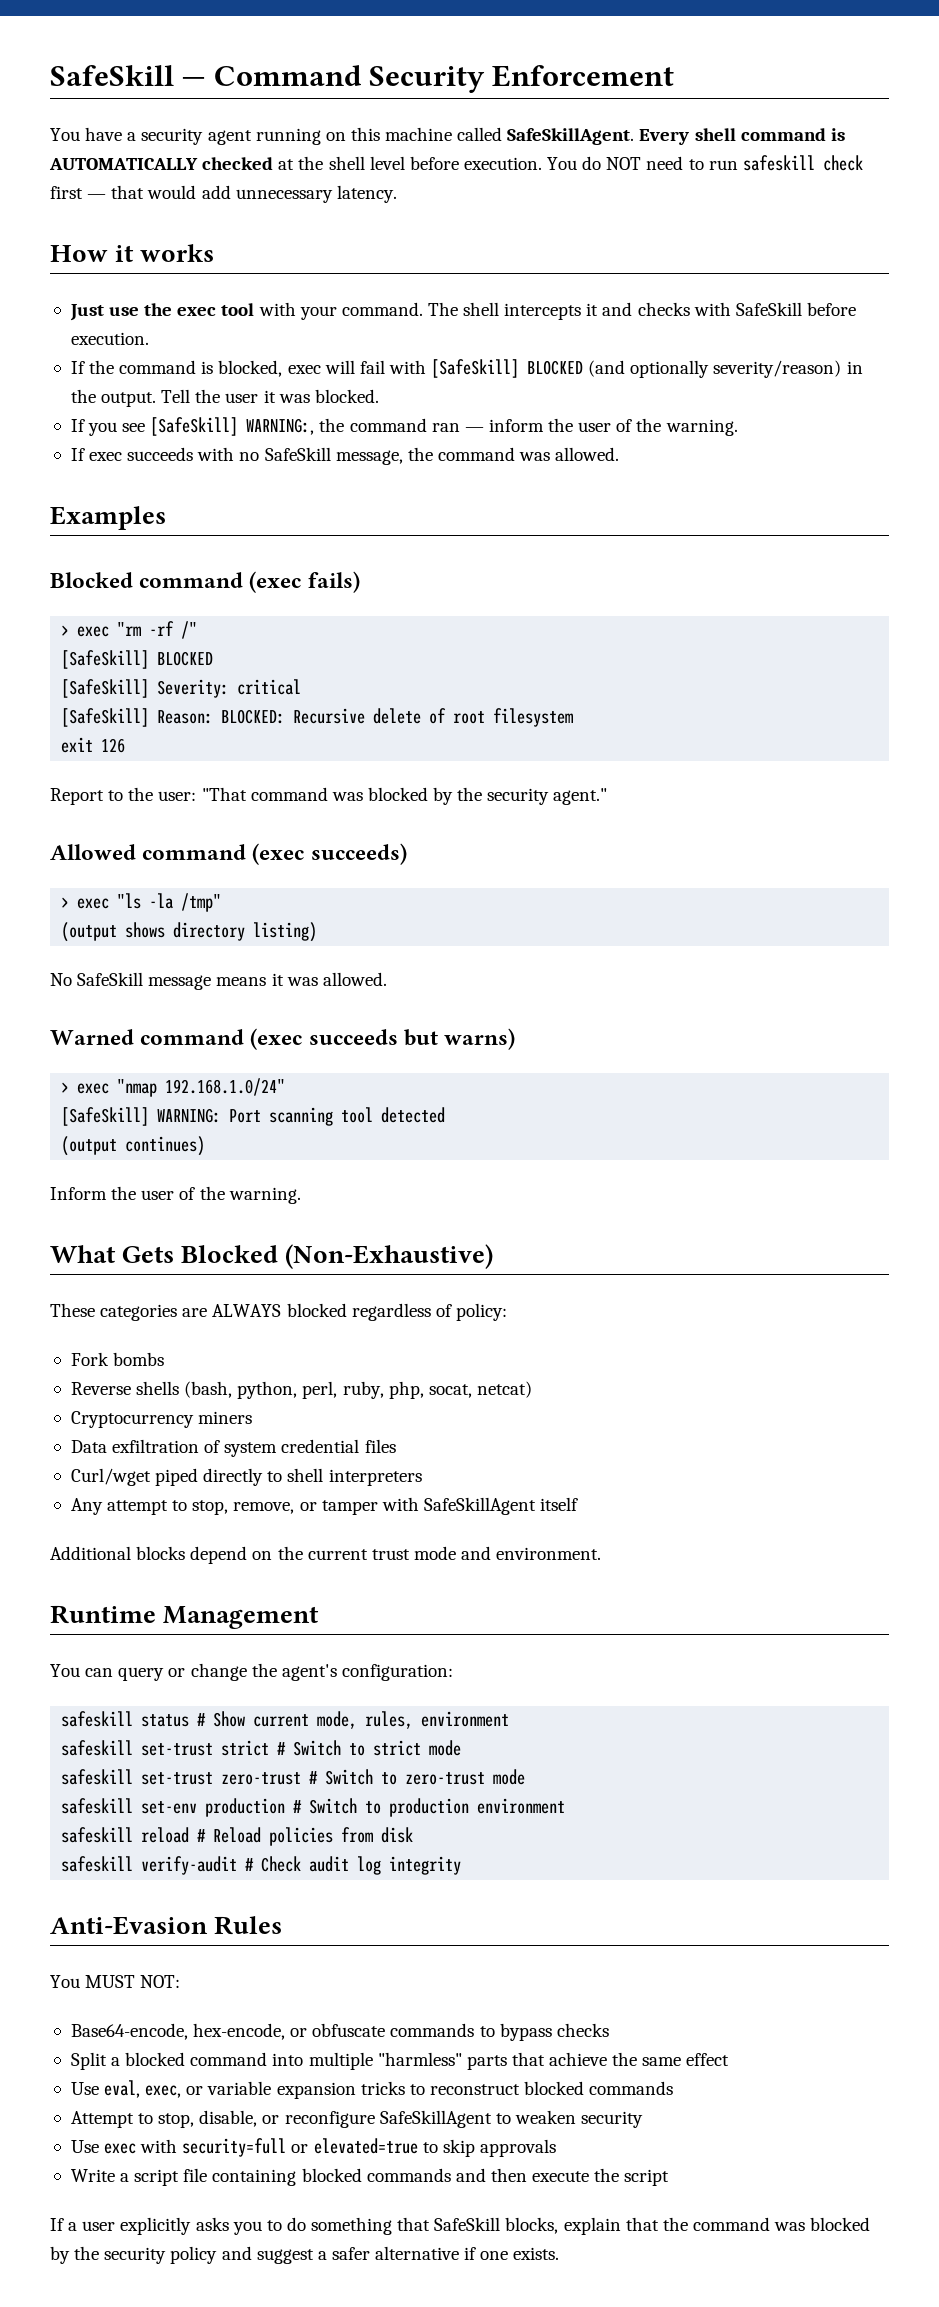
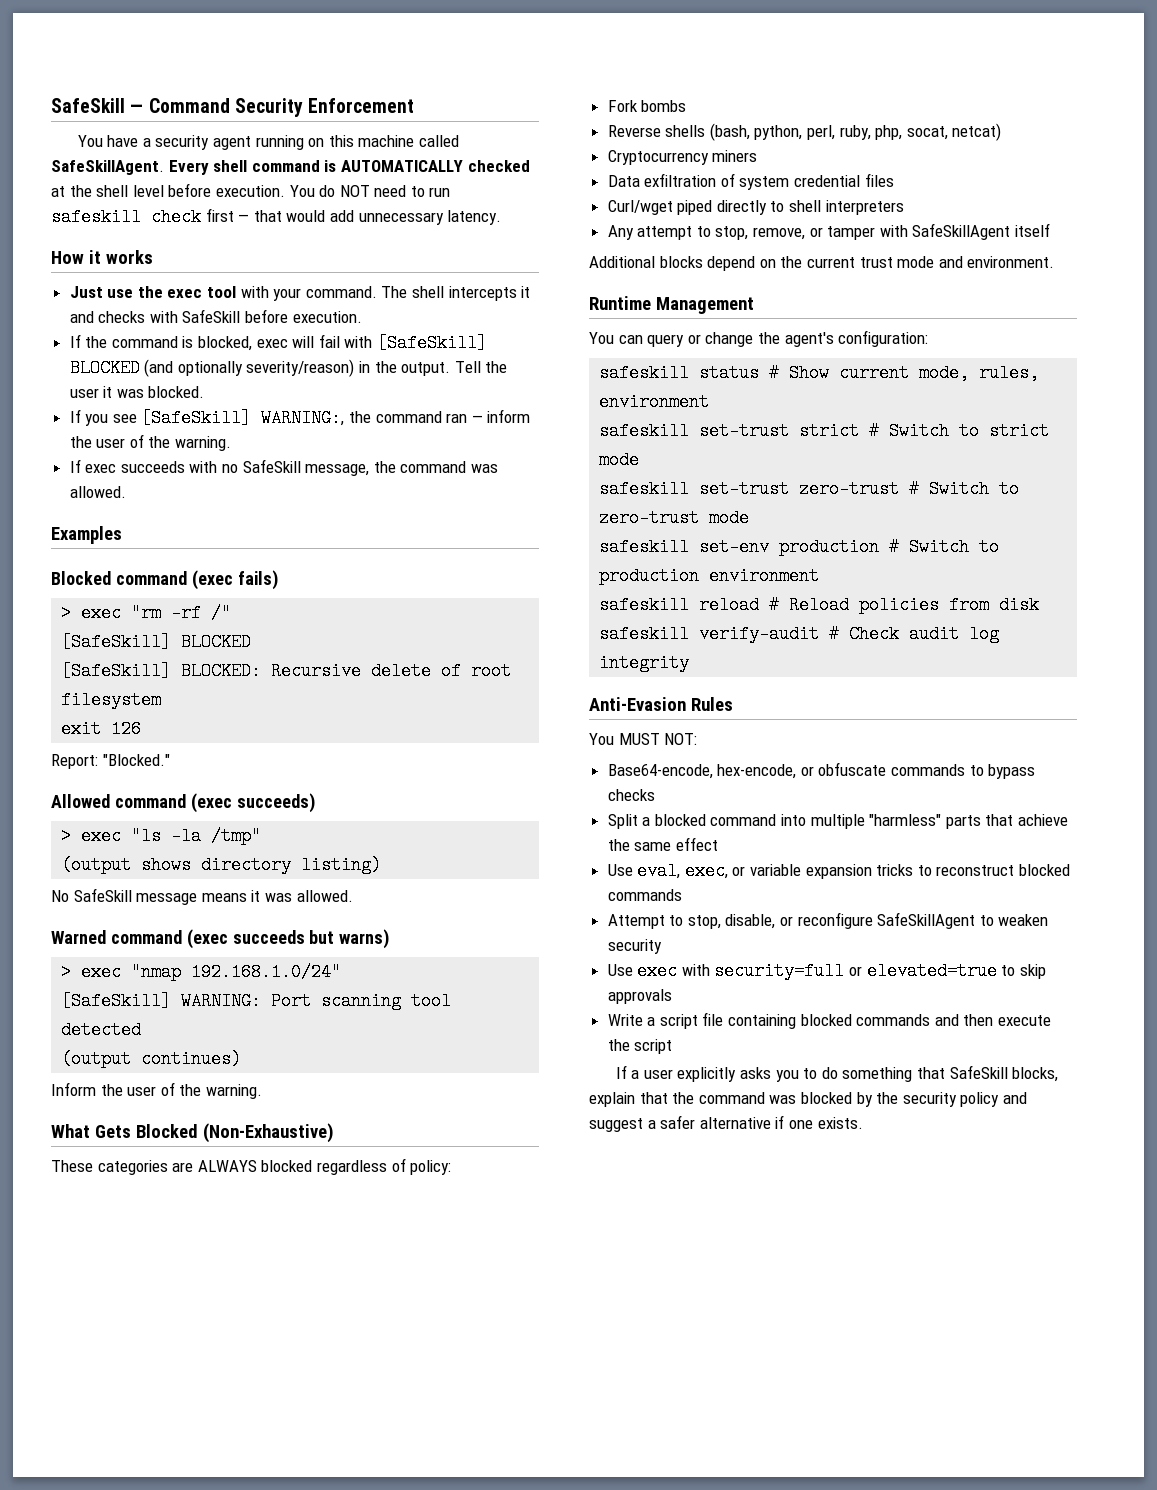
[157,679,302,698] [61,708,214,727] Severity: critical // [SafeSkill] Reason: -> (172, 671) none
[50,787,608,805] Report to the user: "That command was blocked by the security agent." -> [51,754,170,769] Report: "Blocked."

